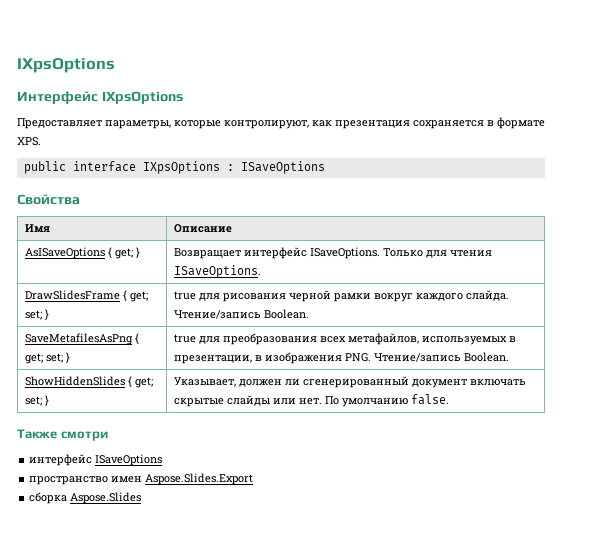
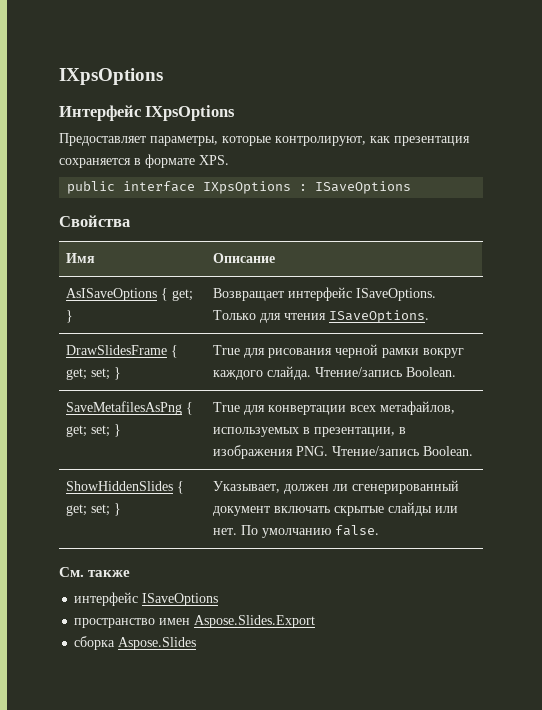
[174,291,197,300] true -> [212,345,240,355] True
[174,333,318,345] true для преобразования -> [212,402,346,415] True для конвертации
[17,429,108,441] Также смотри -> [59,567,131,577] См. также

